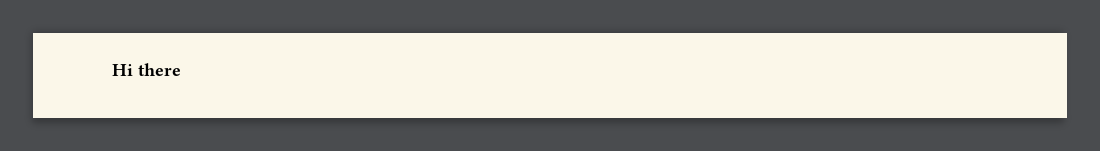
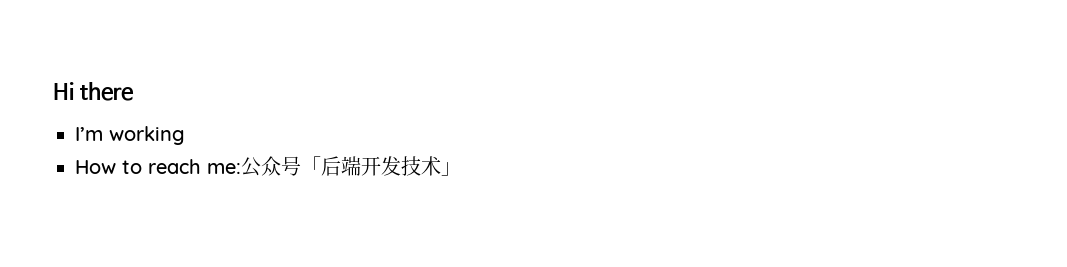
(181, 69) none -> [75,126,185,145] [75,156,461,177] // I’m working // How to reach me:公众号「后端开发技术」

